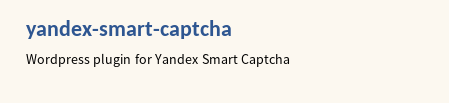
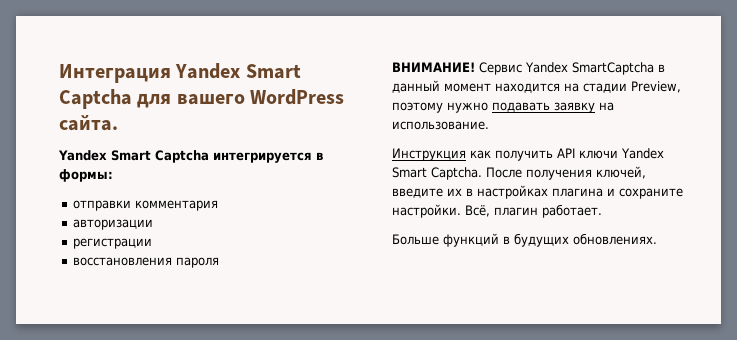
[26,20,232,39] [26,53,290,67] yandex-smart-captcha // Wordpress plugin for Yandex Smart Captcha -> [59,63,301,83] [59,89,345,109] [59,115,118,131] [58,150,323,163] [59,169,113,182] [73,200,219,211] [73,219,154,230] [73,238,153,249] [73,257,220,268] [392,62,665,75] [392,80,681,93] [392,102,614,113] [392,121,489,130] [392,148,664,161] [392,166,646,180] [392,185,683,199] [392,204,602,218] [392,233,657,247] Интеграция Yandex Smart Captcha для вашего WordPress сайта. // Yandex Smart Captcha интегрируется в формы: // отправки комментария // авторизации // регистрации // восстановления пароля // ВНИМАНИЕ! Сервис Yandex SmartCaptcha в данный момент находится на стадии Preview, поэтому нужно подавать заявку на использование. // Инструкция как получить API ключи Yandex Smart Captcha. После получения ключей, введите их в настройках плагина и сохраните настройки. Всё, плагин работает. // Больше функций в будущих обновлениях.

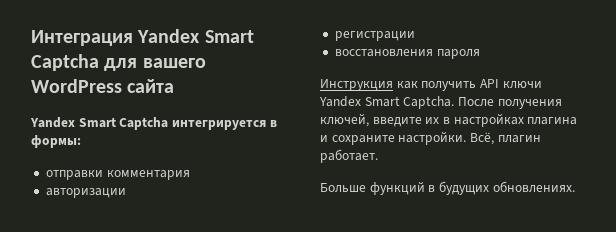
[59,115,118,131] сайта. -> [127,79,175,93] сайта
[392,62,665,75] [392,80,681,93] [392,102,614,113] [392,121,489,130] // ВНИМАНИЕ! Сервис Yandex SmartCaptcha в данный момент находится на стадии Preview, поэтому нужно подавать заявку на использование. -> (480, 54) none

